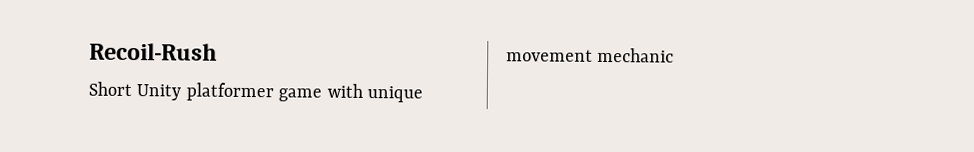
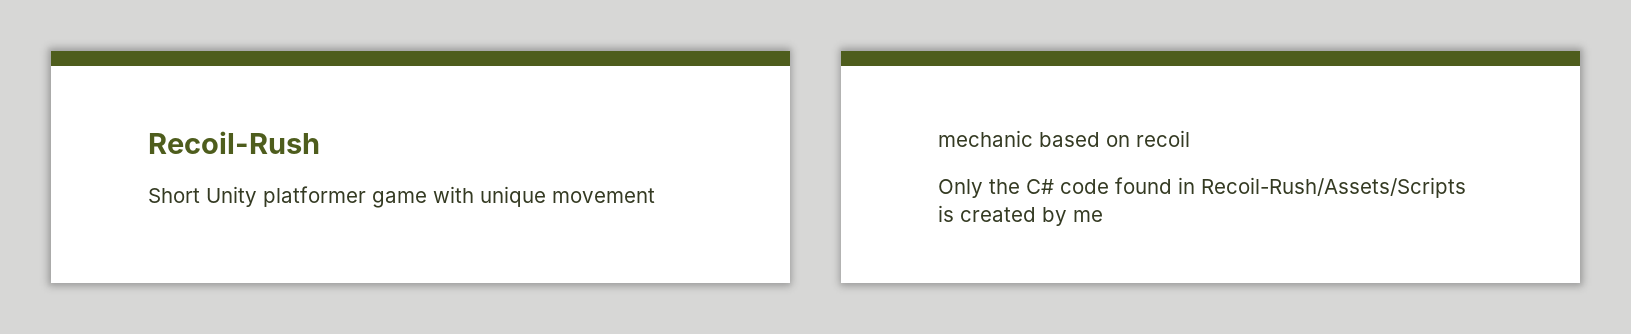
(675, 55) none -> [1039,130,1190,147] [938,177,1466,198] [938,205,1103,226] based on recoil // Only the C# code found in Recoil-Rush/Assets/Scripts is created by me

